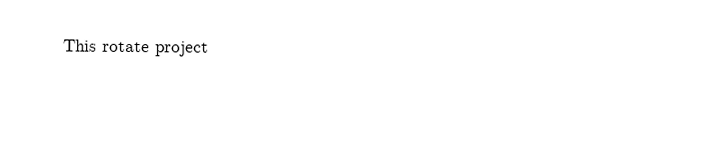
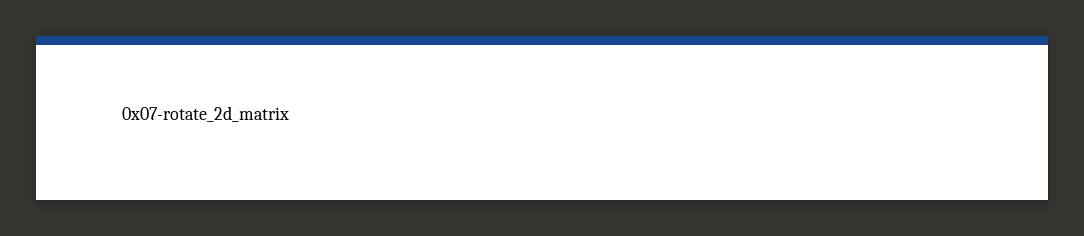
[63,39,209,57] This rotate project -> [122,106,289,122] 0x07-rotate_2d_matrix

